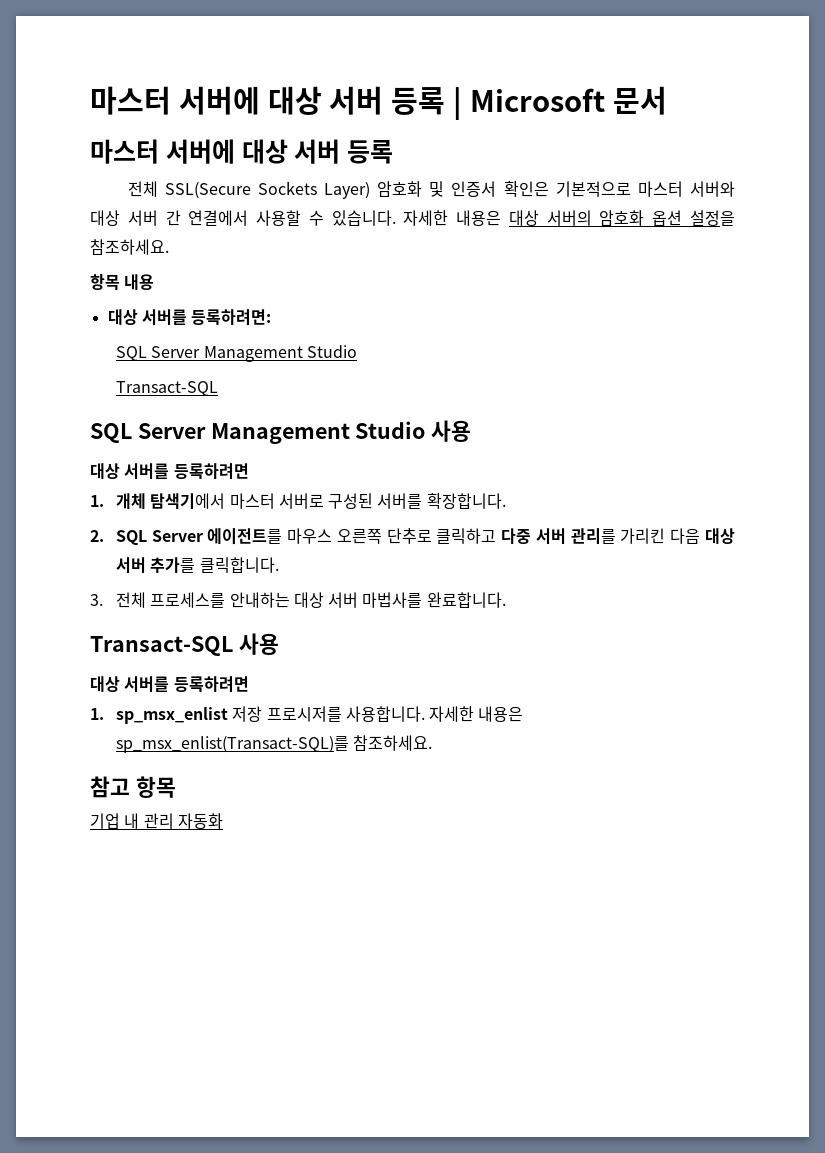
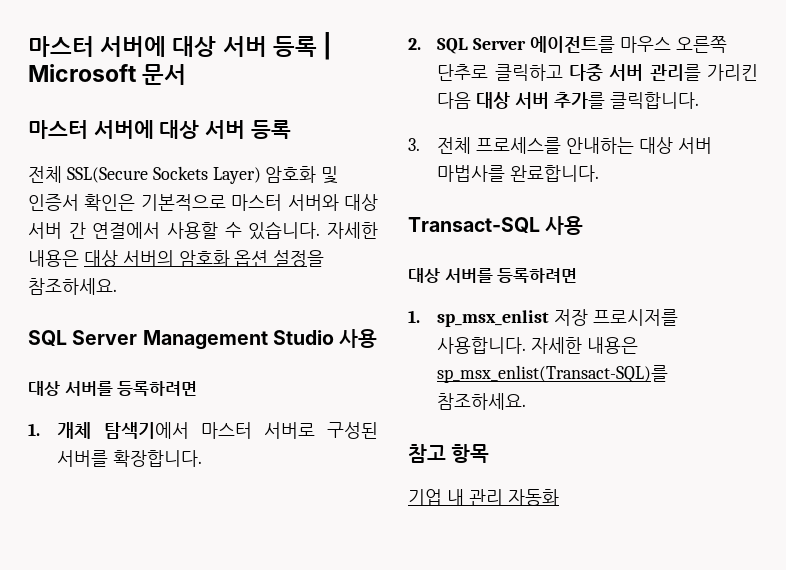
[90,274,155,290] [107,309,272,326] [115,345,357,362] [115,381,218,396] // 항목 내용 // 대상 서버를 등록하려면: // SQL Server Management Studio // Transact-SQL -> (117, 286) none

